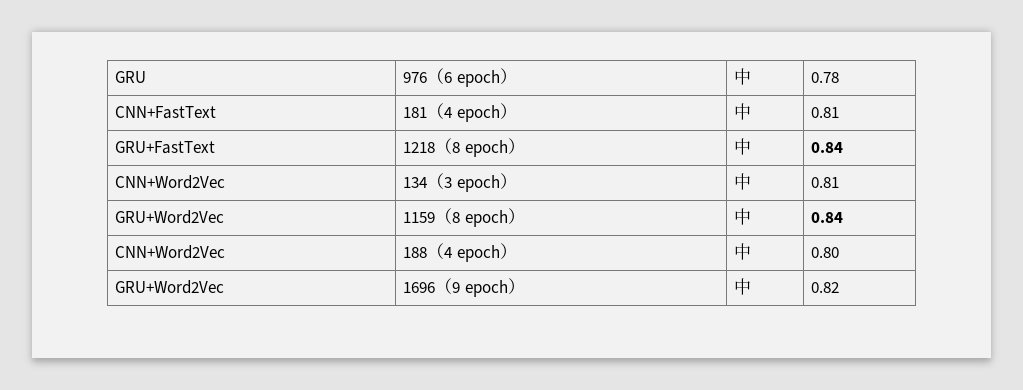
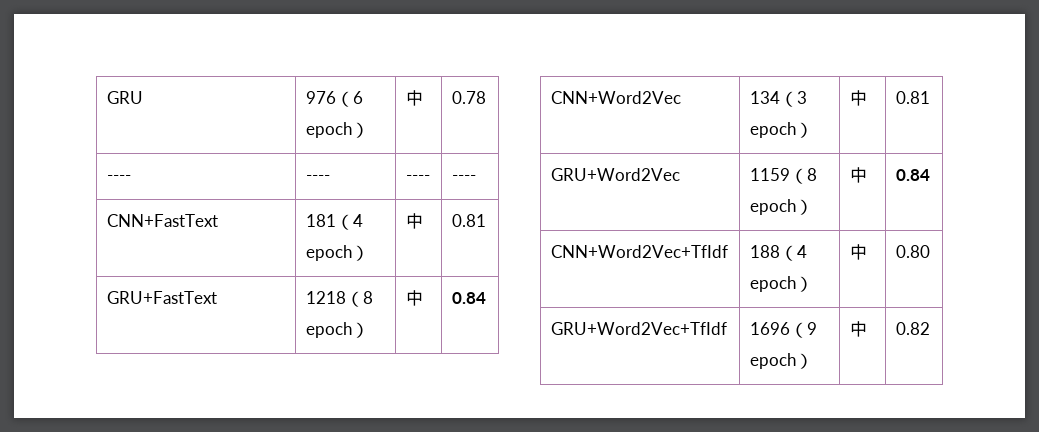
(839, 77) none -> [106,175,131,181] [305,175,330,181] [405,175,430,181] [451,175,476,181] // ---- | ---- | ---- | ----
[114,245,225,259] CNN+Word2Vec -> [550,245,728,258] CNN+Word2Vec+TfIdf
[114,280,224,294] GRU+Word2Vec -> [550,322,727,335] GRU+Word2Vec+TfIdf

